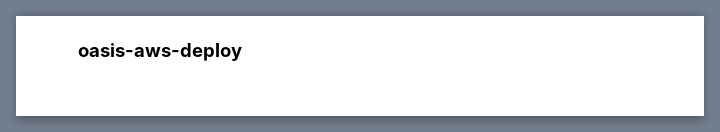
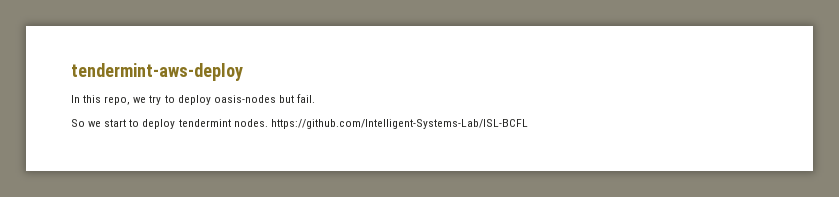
[78,43,242,61] oasis-aws-deploy -> [71,63,243,81] [71,94,315,105] [71,119,528,129] tendermint-aws-deploy // In this repo, we try to deploy oasis-nodes but fail. // So we start to deploy tendermint nodes. https://github.com/Intelligent-Systems-Lab/ISL-BCFL

